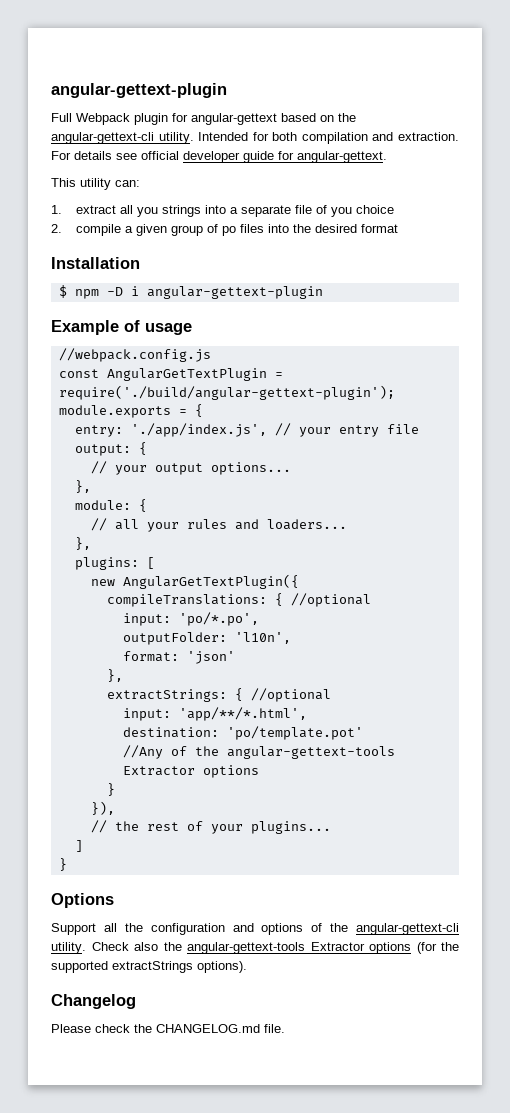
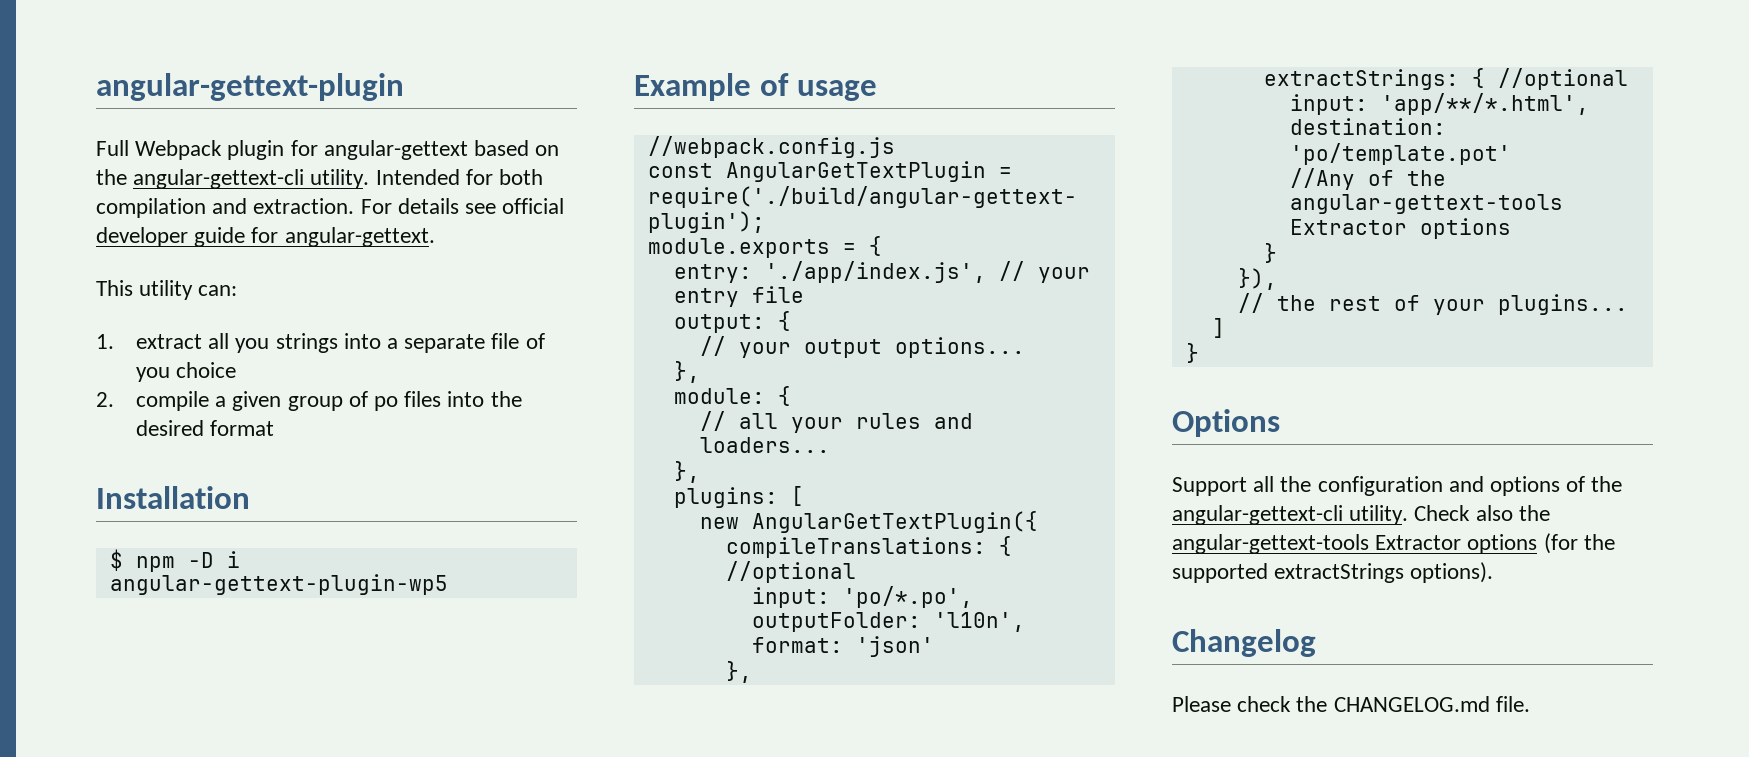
[146,286,323,299] angular-gettext-plugin -> [109,574,448,595] angular-gettext-plugin-wp5

